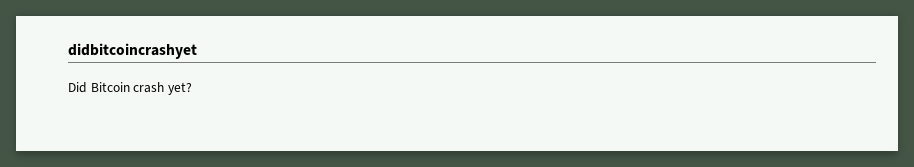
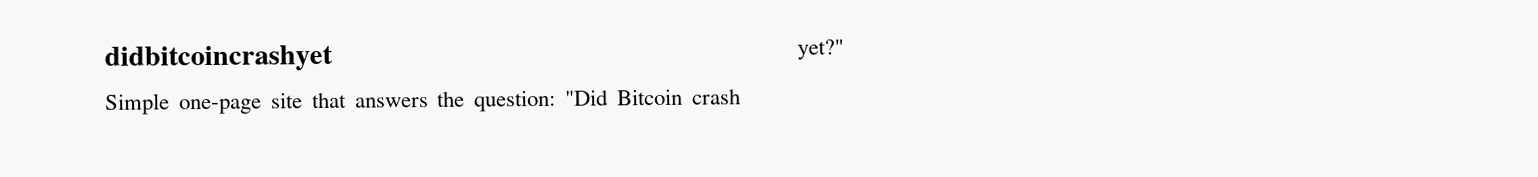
[68,82,87,93] Did -> [105,89,610,115] Simple one-page site that answers the question: "Did
[167,82,192,95] yet? -> [797,39,844,60] yet?"

